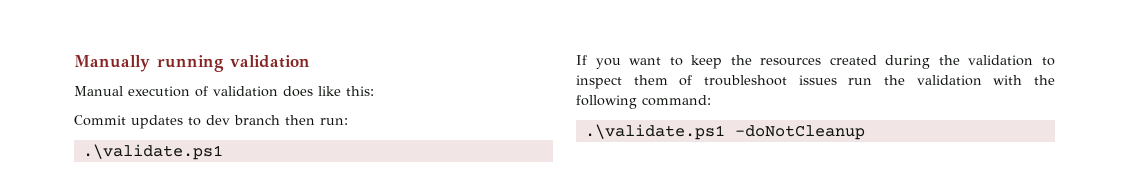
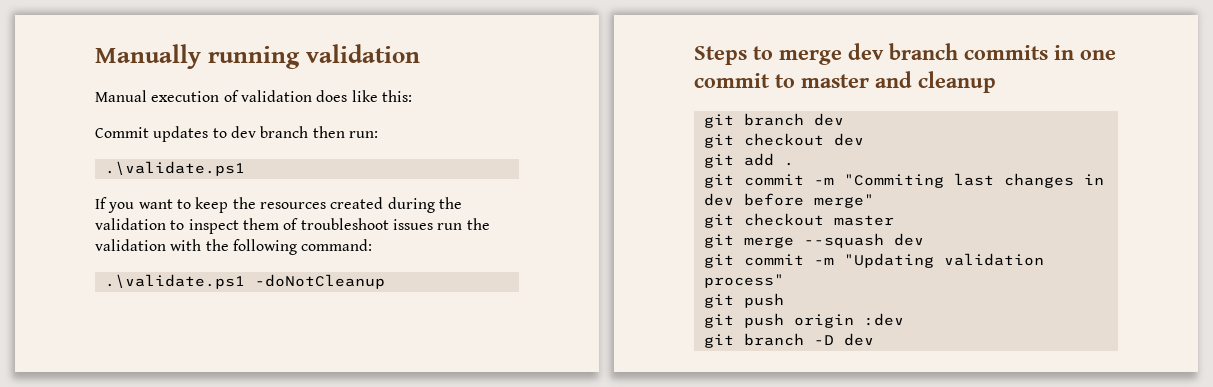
(865, 132) none -> [694,43,1116,65] [694,71,996,93] [703,113,844,128] [703,133,864,148] [703,153,794,168] [703,173,1104,188] [703,193,874,208] [703,213,894,228] [703,233,924,248] [703,253,1044,268] [703,274,784,288] [703,293,784,308] [703,313,904,328] [703,333,874,348] // Steps to merge dev branch commits in one commit to master and cleanup // git branch dev // git checkout dev // git add . // git commit -m "Commiting last changes in dev before merge" // git checkout master // git merge --squash dev // git commit -m "Updating validation process" // git push // git push origin :dev // git branch -D dev

